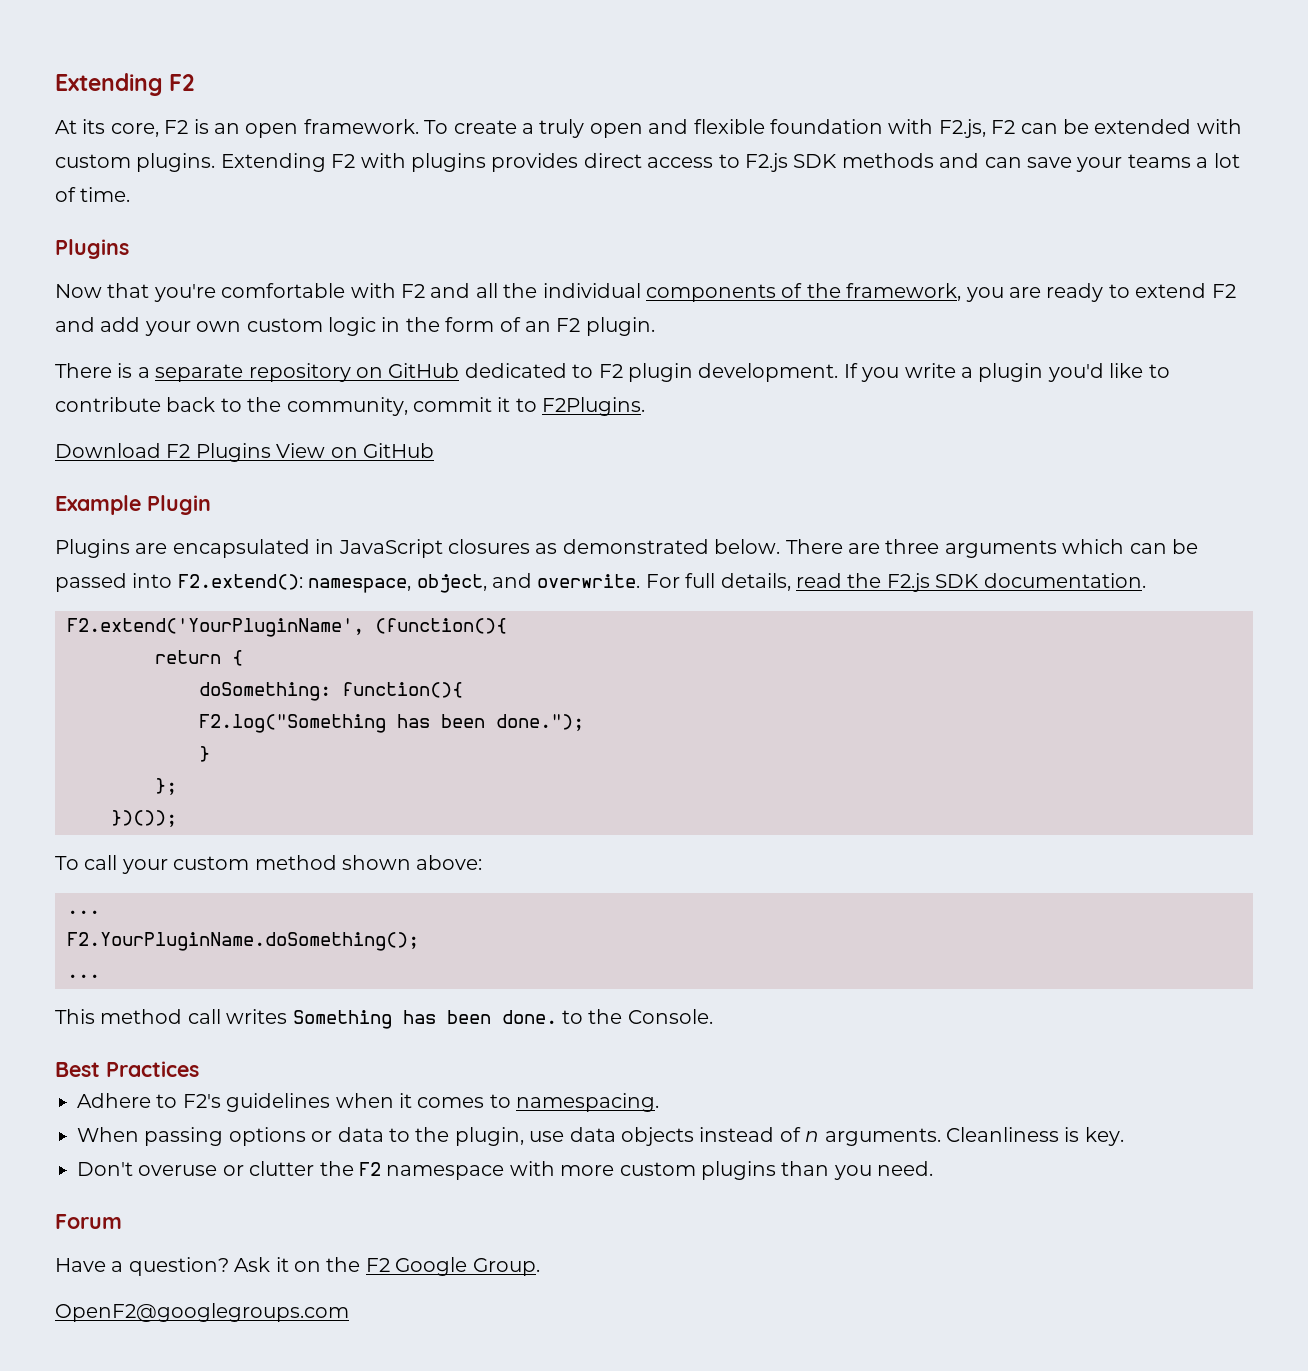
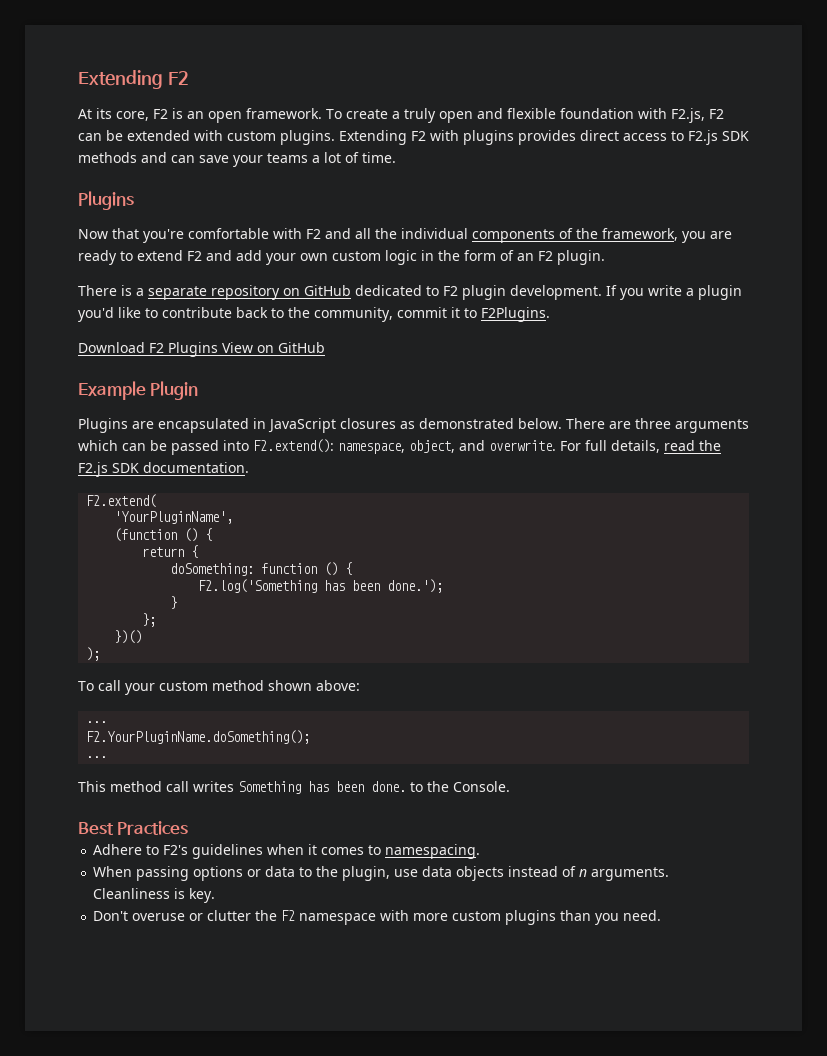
[67,618,507,637] F2.extend('YourPluginName', (function(){ -> [86,494,157,508] [114,511,234,524] [114,528,213,542] F2.extend( // 'YourPluginName', // (function () {
[342,682,463,698] [199,714,584,733] function(){ // F2.log("Something has been done."); -> [261,562,353,576] [198,579,444,593] function () { // F2.log('Something has been done.');
[111,810,177,827] })()); -> [114,630,143,644] [86,647,101,661] })() // );
[55,1214,122,1229] [55,1257,540,1276] [55,1303,349,1322] // Forum // Have a question? Ask it on the F2 Google Group. // OpenF2@googlegroups.com -> (662, 915) none

